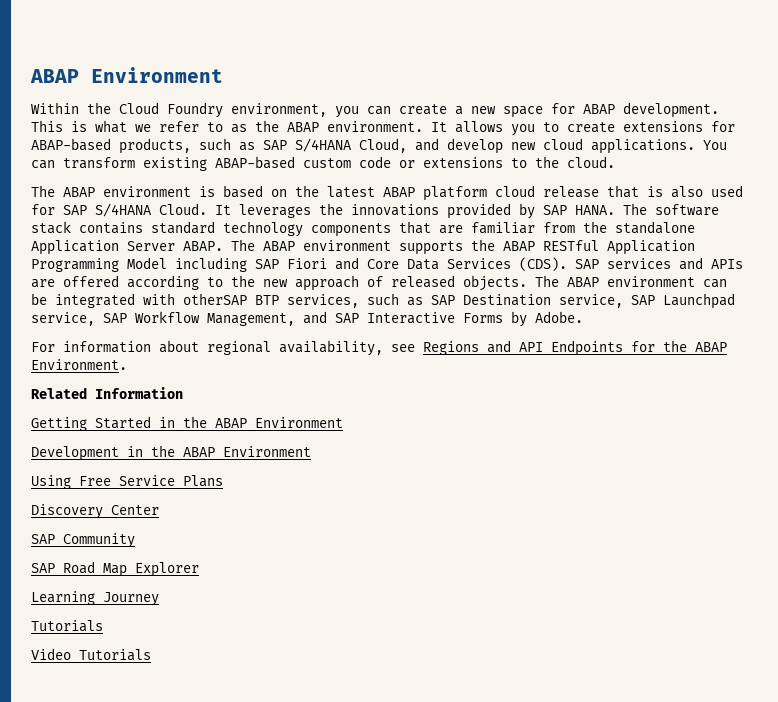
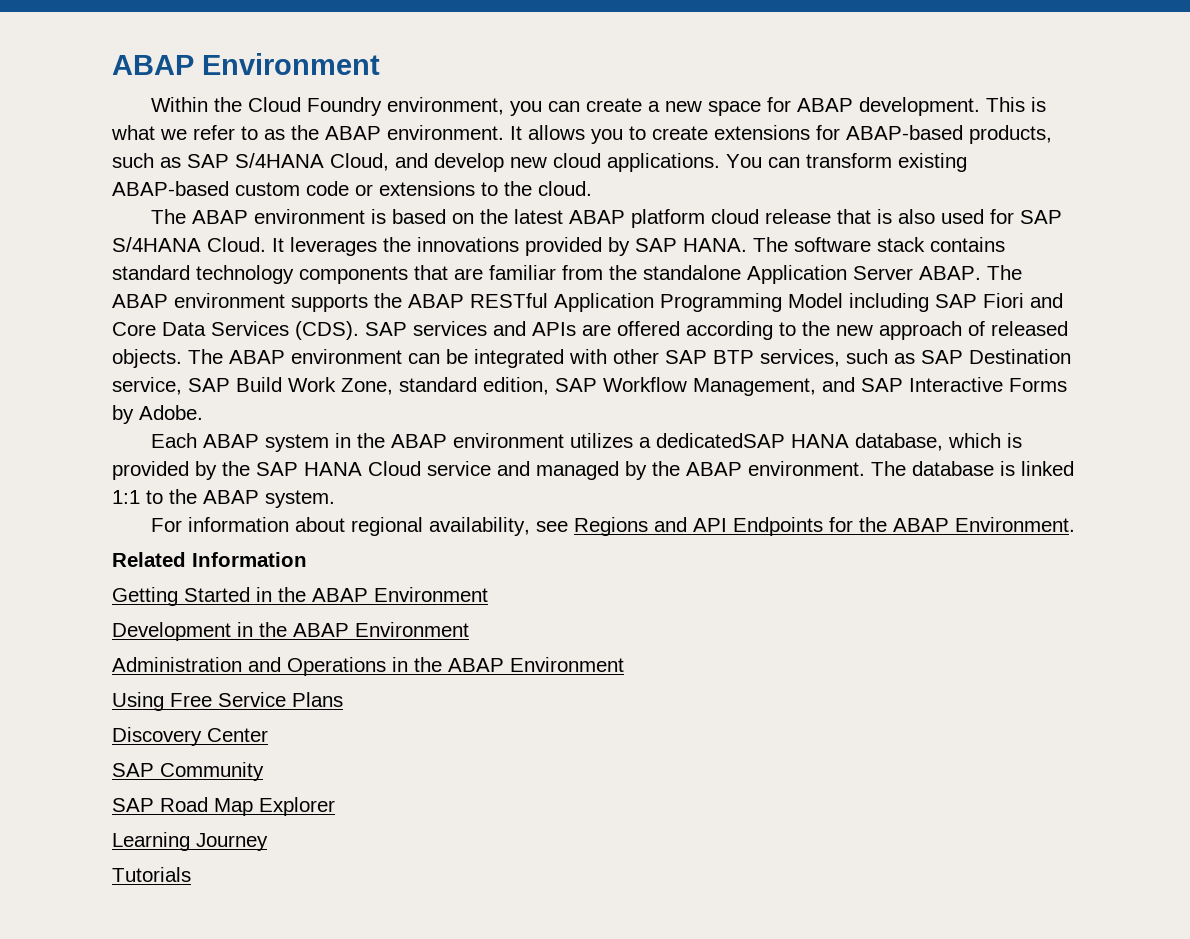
[183,293,247,305] otherSAP -> [613,349,707,364] other SAP
[663,293,735,309] [31,312,95,326] Launchpad service, -> [236,377,549,395] Build Work Zone, standard edition,
(583, 317) none -> [151,433,1023,452] [112,461,1074,480] [112,489,335,508] // Each ABAP system in the ABAP environment utilizes a dedicatedSAP HANA database, which is provided by the SAP HANA Cloud service and managed by the ABAP environment. The database is linked 1:1 to the ABAP system.
(311, 451) none -> [112,657,624,676] // Administration and Operations in the ABAP Environment
[31,648,151,661] // Video Tutorials -> (191, 874) none

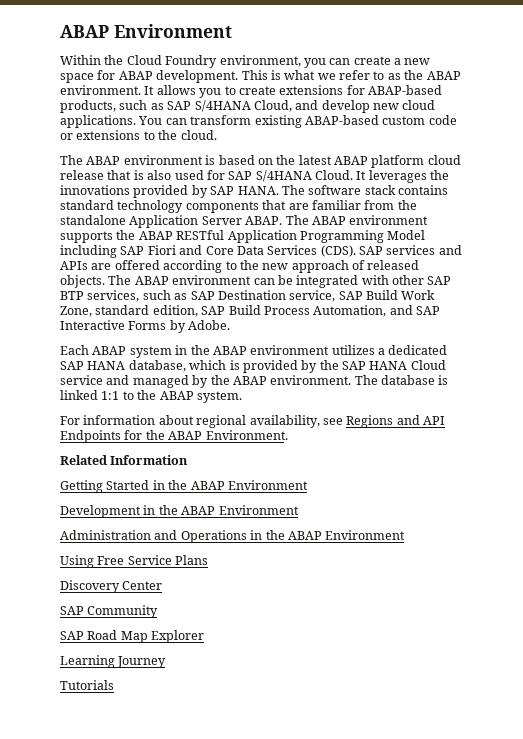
[603,377,816,396] Workflow Management, -> [228,305,387,317] Build Process Automation,
[656,433,786,448] dedicatedSAP -> [388,345,448,355] [60,361,84,370] dedicated SAP

